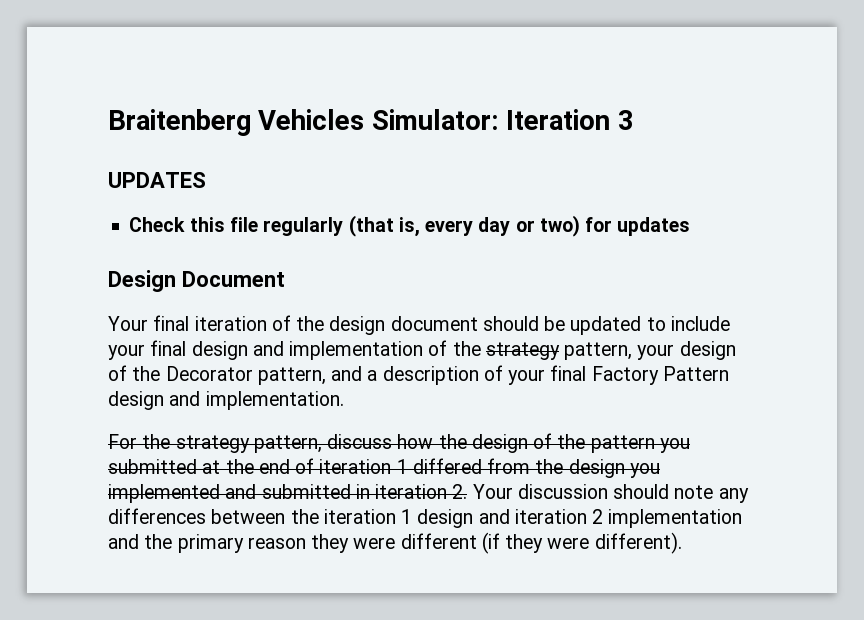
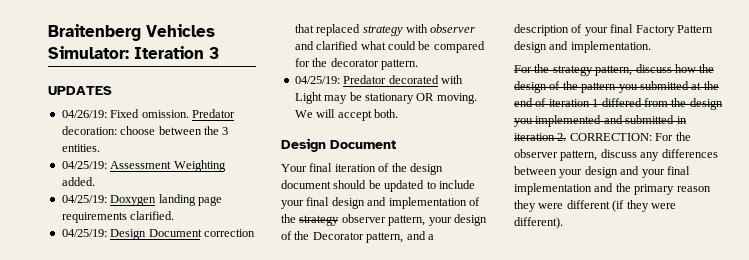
[129,215,691,237] Check this file regularly (that is, every day or two) for updates -> [61,109,235,118] [61,126,229,135] [61,144,100,152] [61,160,226,172] [61,177,95,186] [61,194,222,206] [61,211,175,223] [61,229,255,240] [294,24,476,36] [294,41,485,53] [294,58,418,70] [294,75,463,84] [294,92,477,104] [294,109,398,121] 04/26/19: Fixed omission. Predator decoration: choose between the 3 entities. // 04/25/19: Assessment Weighting added. // 04/25/19: Doxygen landing page requirements clarified. // 04/25/19: Design Document correction that replaced strategy with observer and clarified what could be compared for the decorator pattern. // 04/25/19: Predator decorated with Light may be stationary OR moving. We will accept both.
(560, 351) none -> [341,214,386,223] observer
[472,484,749,503] [108,508,604,528] Your discussion should note any differences between the iteration 1 design and iteration 2 -> [569,132,691,141] [514,149,718,161] [514,166,690,178] CORRECTION: For the observer pattern, discuss any differences between your design and your final

